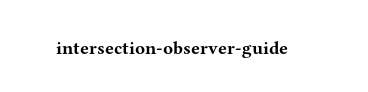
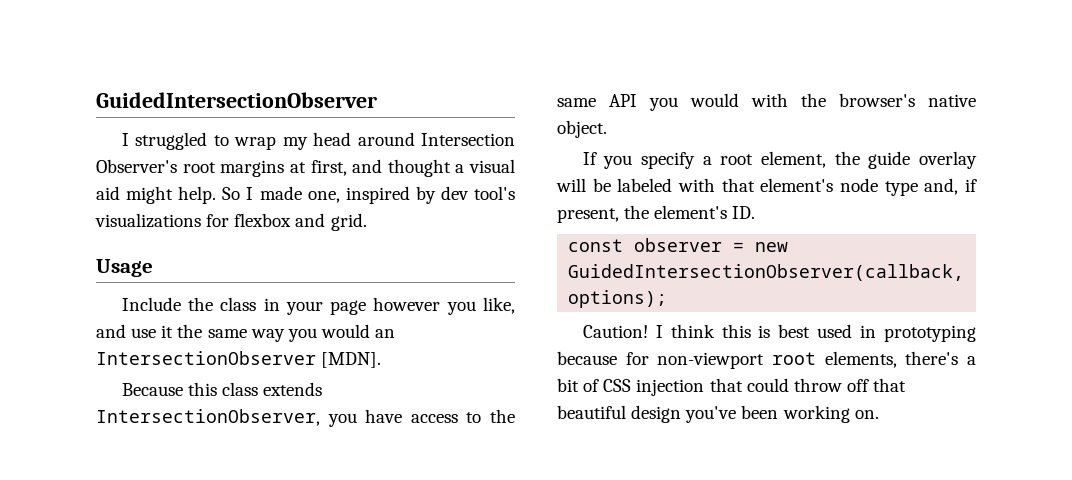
[56,41,288,58] intersection-observer-guide -> [96,92,377,108] [121,132,515,150] [96,159,515,177] [96,186,515,204] [95,213,367,231] [96,259,153,277] [121,297,515,315] [96,324,396,342] [96,351,382,368] [121,382,323,396] [96,409,516,427] [557,93,976,111] [557,120,607,138] [582,151,977,169] [556,178,977,196] [557,205,756,223] [568,238,789,252] [568,264,965,281] [568,290,668,308] [582,324,976,342] [557,351,976,369] [557,378,907,396] [557,405,879,423] GuidedIntersectionObserver // I struggled to wrap my head around Intersection Observer's root margins at first, and thought a visual aid might help. So I made one, inspired by dev tool's visualizations for flexbox and grid. // Usage // Include the class in your page however you like, and use it the same way you would an IntersectionObserver [MDN]. // Because this class extends IntersectionObserver, you have access to the same API you would with the browser's native object. // If you specify a root element, the guide overlay will be labeled with that element's node type and, if present, the element's ID. // const observer = new GuidedIntersectionObserver(callback, options); // Caution! I think this is best used in prototyping because for non-viewport root elements, there's a bit of CSS injection that could throw off that beautiful design you've been working on.

